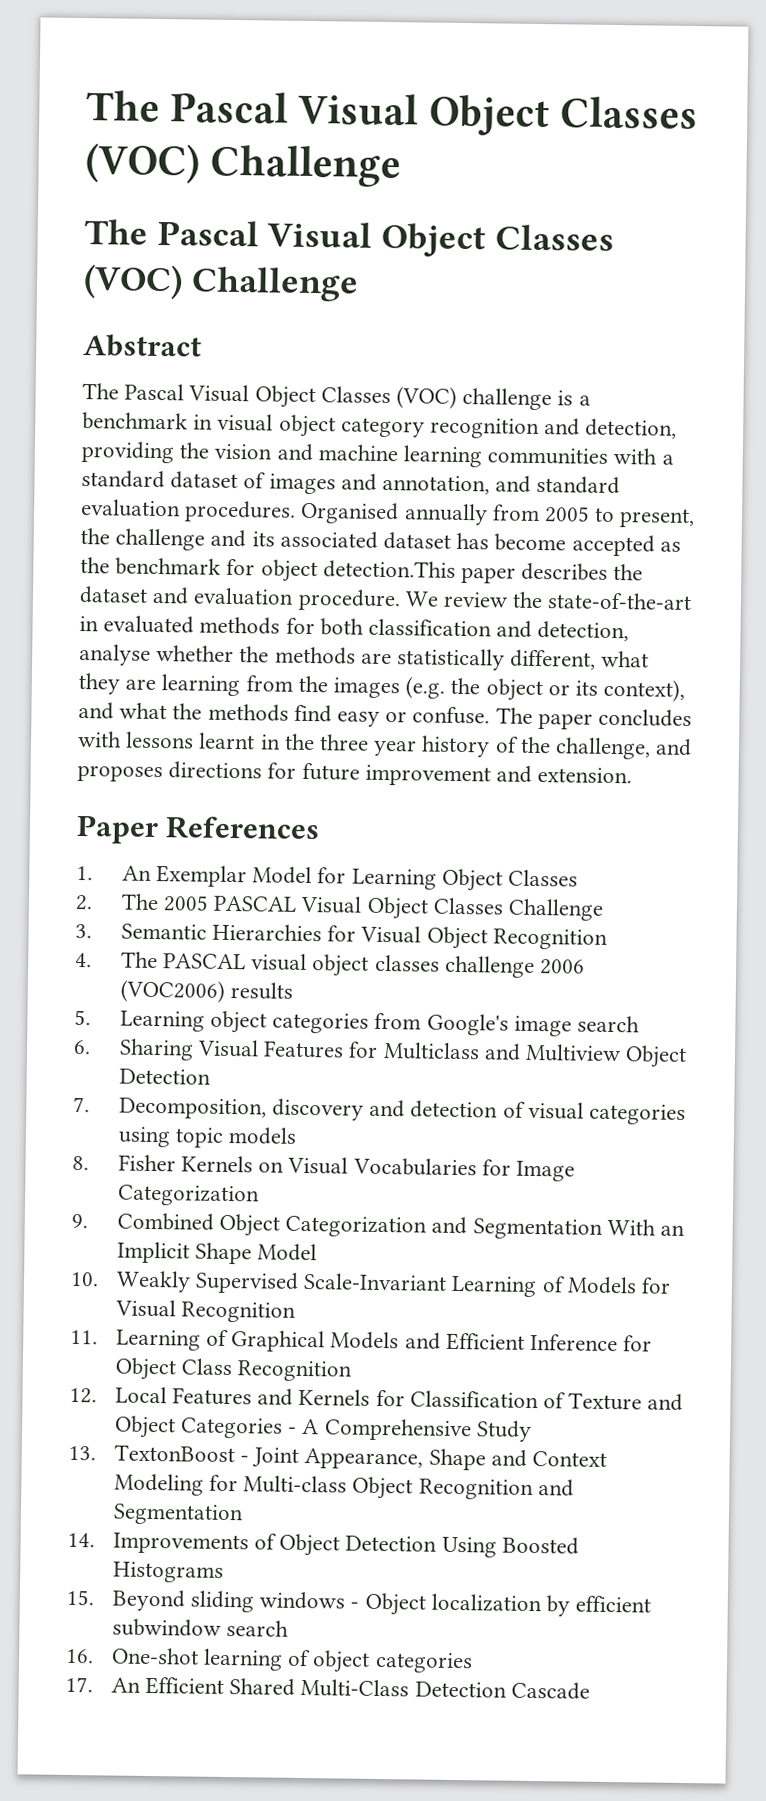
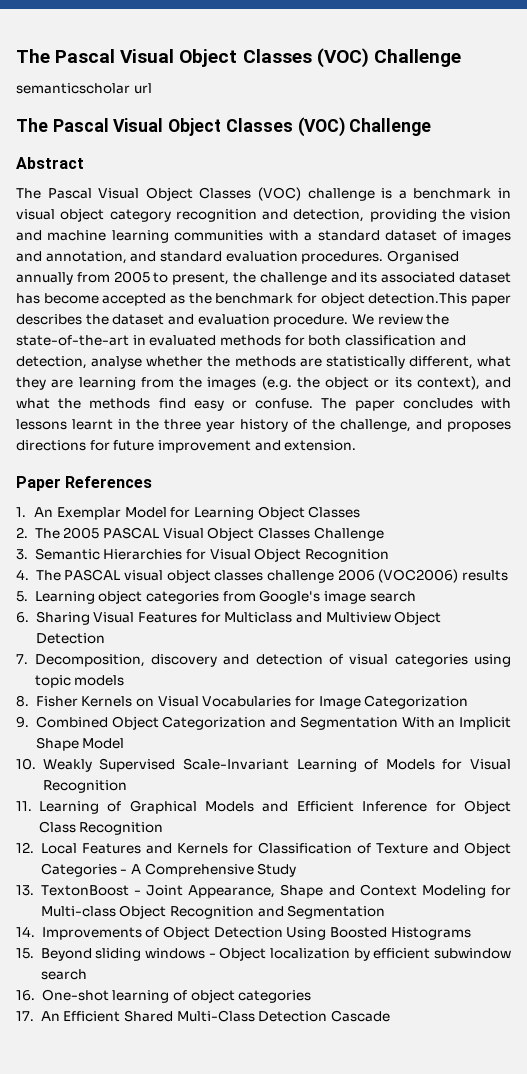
[86,90,698,137] [85,143,402,188] The Pascal Visual Object Classes (VOC) Challenge -> [16,48,461,68] [16,83,152,94] The Pascal Visual Object Classes (VOC) Challenge // semanticscholar url

